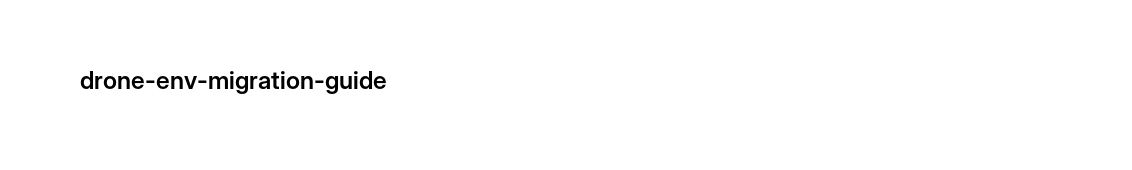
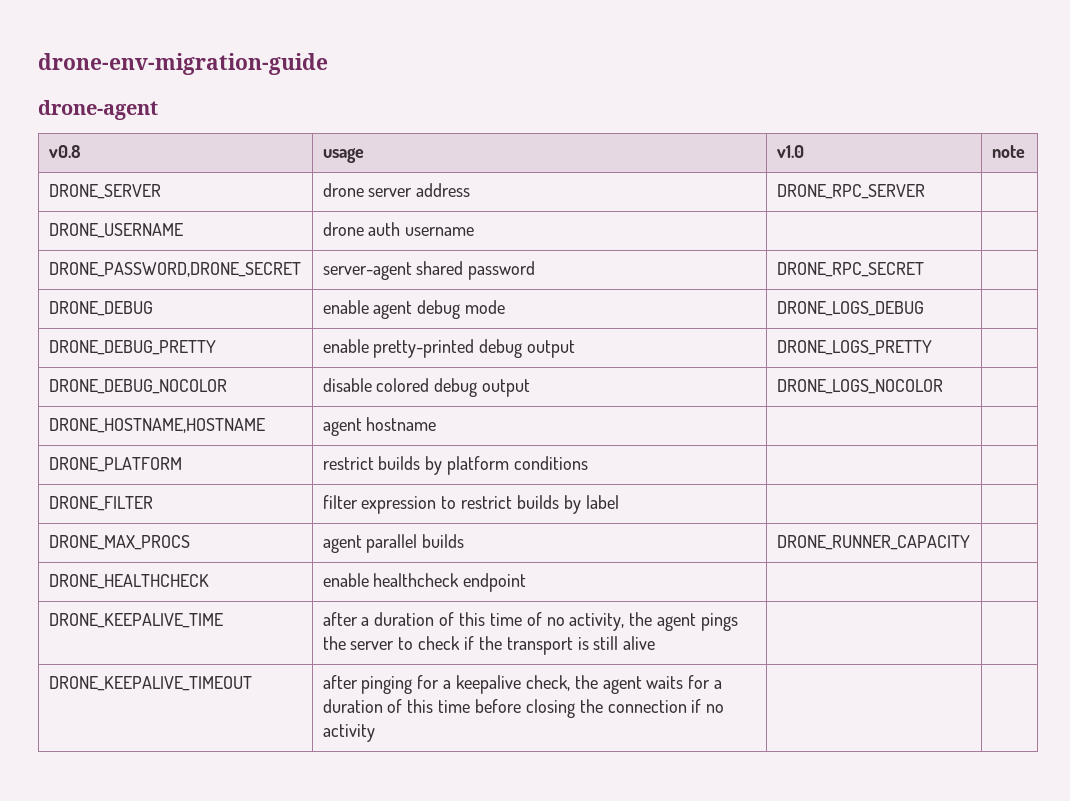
(387, 82) none -> [38,100,158,120] [48,145,81,158] [322,148,364,163] [776,145,804,158] [991,145,1025,158] [48,184,161,199] [322,183,471,197] [776,184,925,199] [48,223,183,238] [322,222,475,236] [48,262,301,277] [322,261,536,280] [776,262,924,277] [48,301,153,316] [322,300,506,319] [776,301,924,316] [48,340,216,355] [322,339,576,358] [776,340,932,355] [48,379,227,394] [322,378,531,397] [776,379,943,394] [48,418,265,433] [322,417,437,436] [48,457,182,472] [322,456,588,475] [48,496,153,511] [322,495,619,514] [48,535,190,550] [322,534,465,553] [776,535,970,550] [48,574,209,589] [322,573,527,592] [48,613,223,628] [322,612,738,631] [322,636,656,655] [48,676,252,691] [322,675,723,694] [322,699,725,718] [322,724,375,742] // drone-agent // v0.8 | usage | v1.0 | note // DRONE_SERVER | drone server address | DRONE_RPC_SERVER | // DRONE_USERNAME | drone auth username | | // DRONE_PASSWORD,DRONE_SECRET | server-agent shared password | DRONE_RPC_SECRET | // DRONE_DEBUG | enable agent debug mode | DRONE_LOGS_DEBUG | // DRONE_DEBUG_PRETTY | enable pretty-printed debug output | DRONE_LOGS_PRETTY | // DRONE_DEBUG_NOCOLOR | disable colored debug output | DRONE_LOGS_NOCOLOR | // DRONE_HOSTNAME,HOSTNAME | agent hostname | | // DRONE_PLATFORM | restrict builds by platform conditions | | // DRONE_FILTER | filter expression to restrict builds by label | | // DRONE_MAX_PROCS | agent parallel builds | DRONE_RUNNER_CAPACITY | // DRONE_HEALTHCHECK | enable healthcheck endpoint | | // DRONE_KEEPALIVE_TIME | after a duration of this time of no activity, the agent pings the server to check if the transport is still alive | | // DRONE_KEEPALIVE_TIMEOUT | after pinging for a keepalive check, the agent waits for a duration of this time before closing the connection if no activity | |

